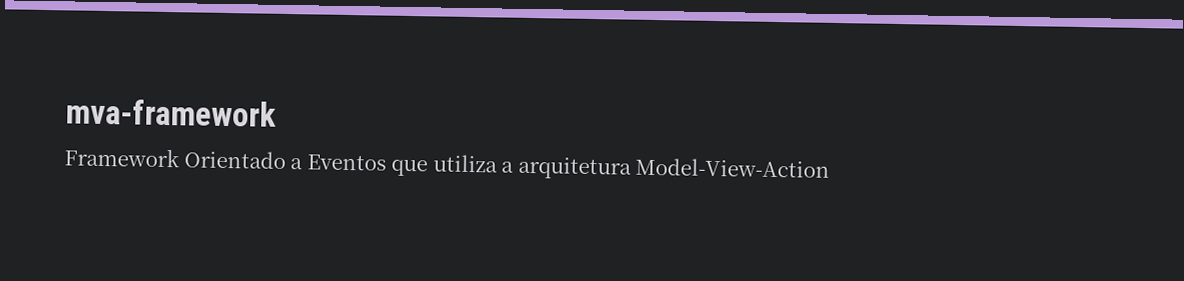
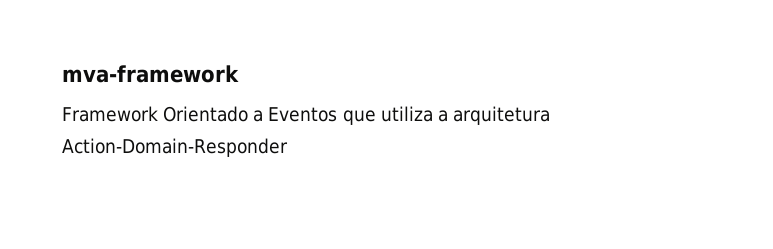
[635,157,831,178] Model-View-Action -> [62,138,288,157] Action-Domain-Responder

